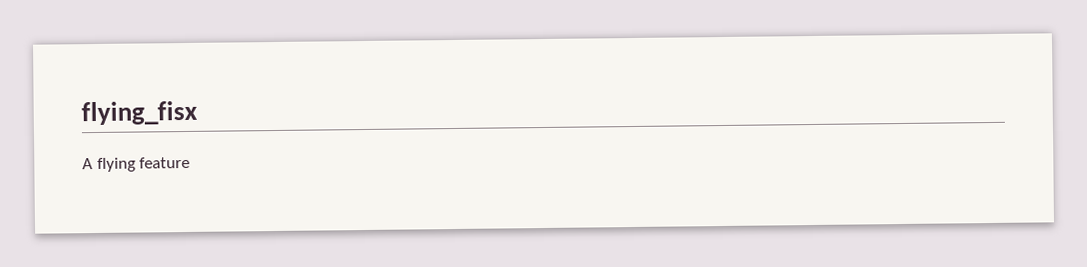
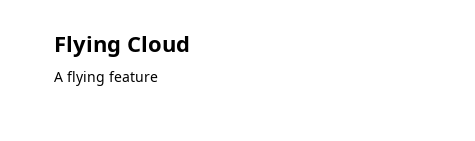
[81,100,198,126] flying_fisx -> [54,36,190,57] Flying Cloud

